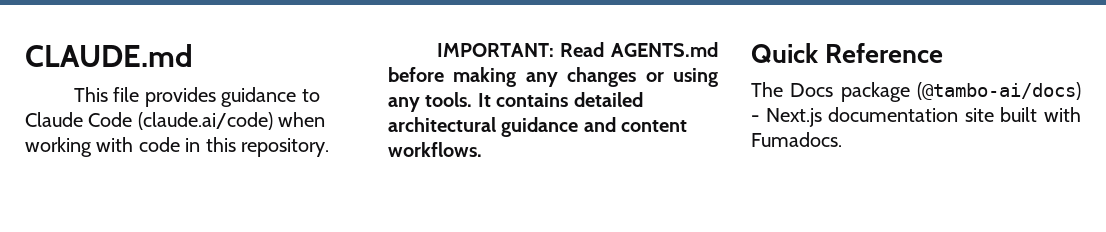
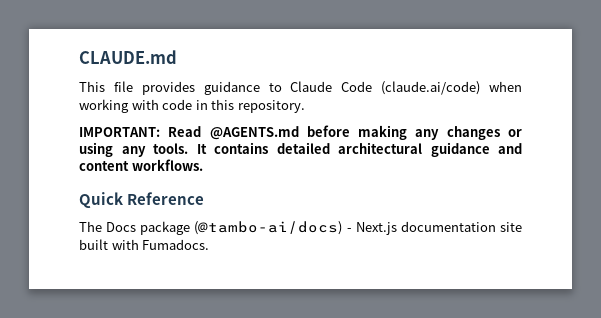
[611,42,718,57] AGENTS.md -> [209,126,299,140] @AGENTS.md

